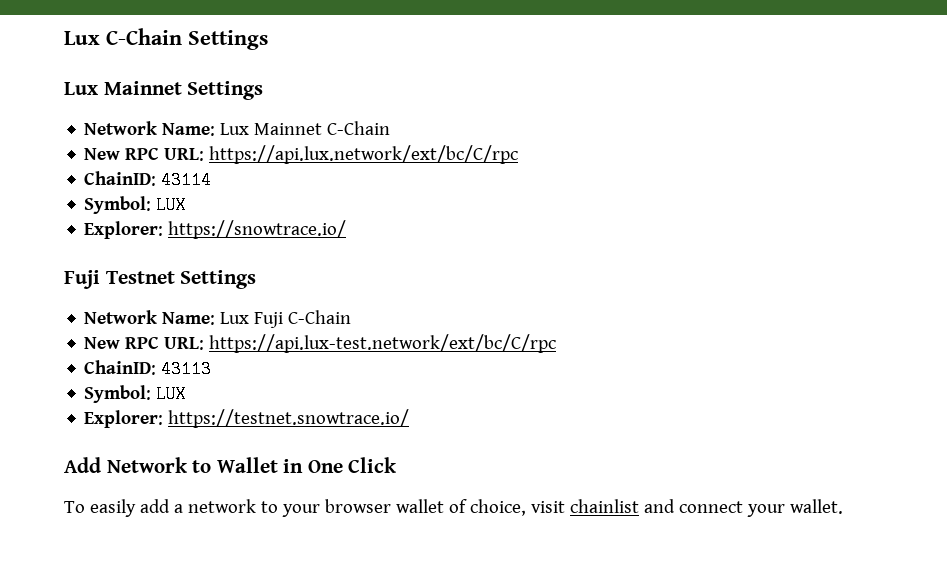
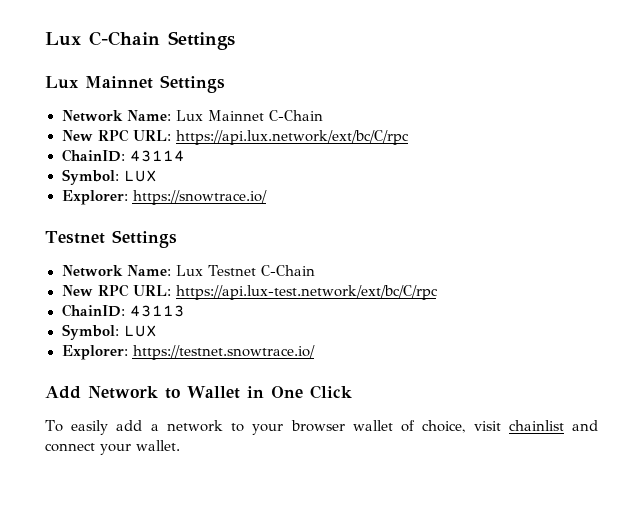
[64,270,100,289] Fuji -> (267, 197) none
[254,312,284,328] Fuji -> [207,265,257,276] Testnet

